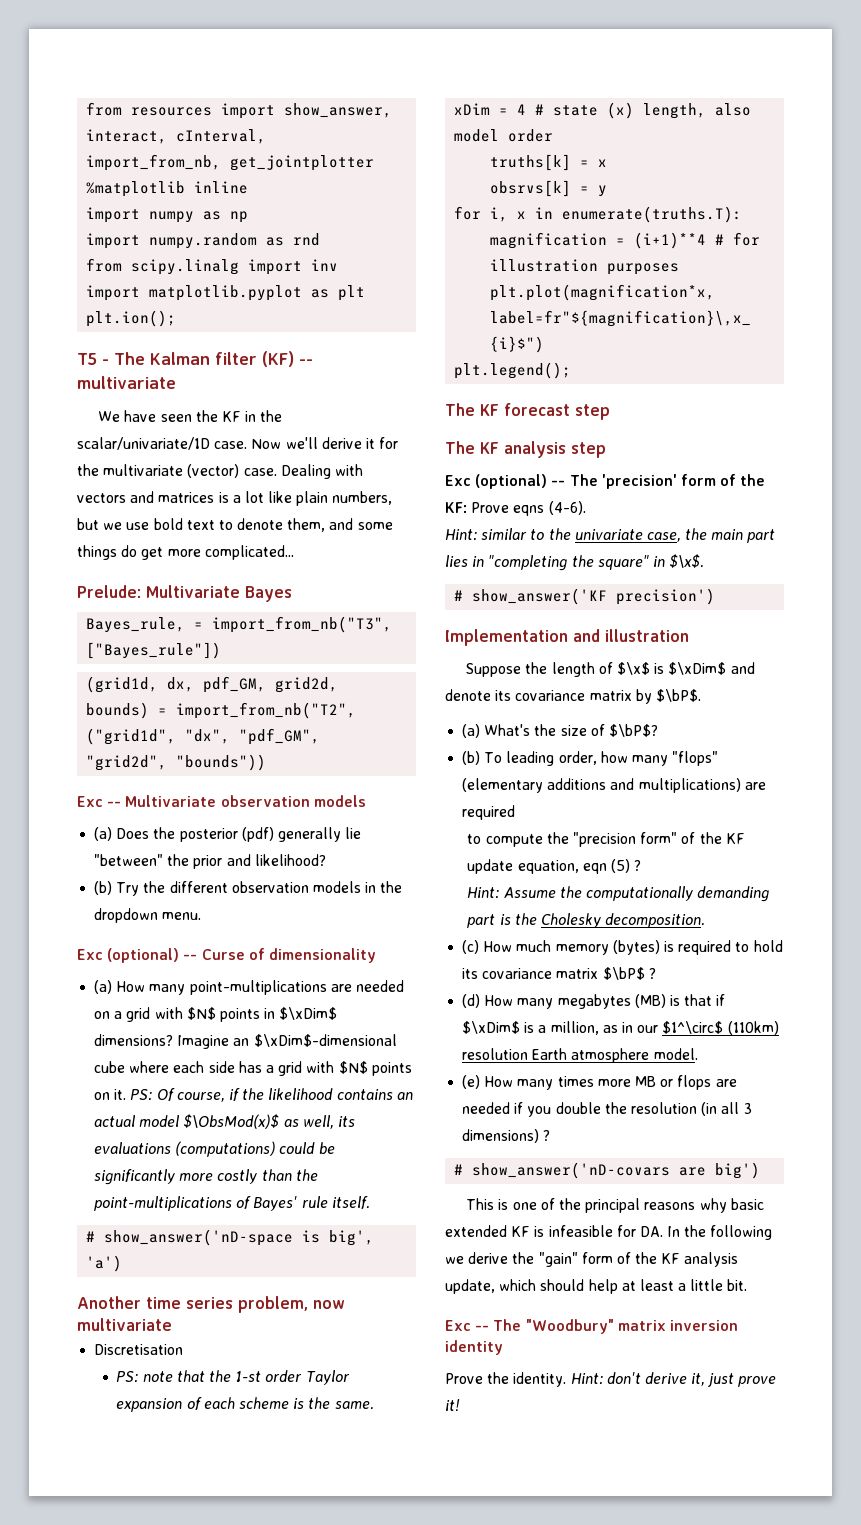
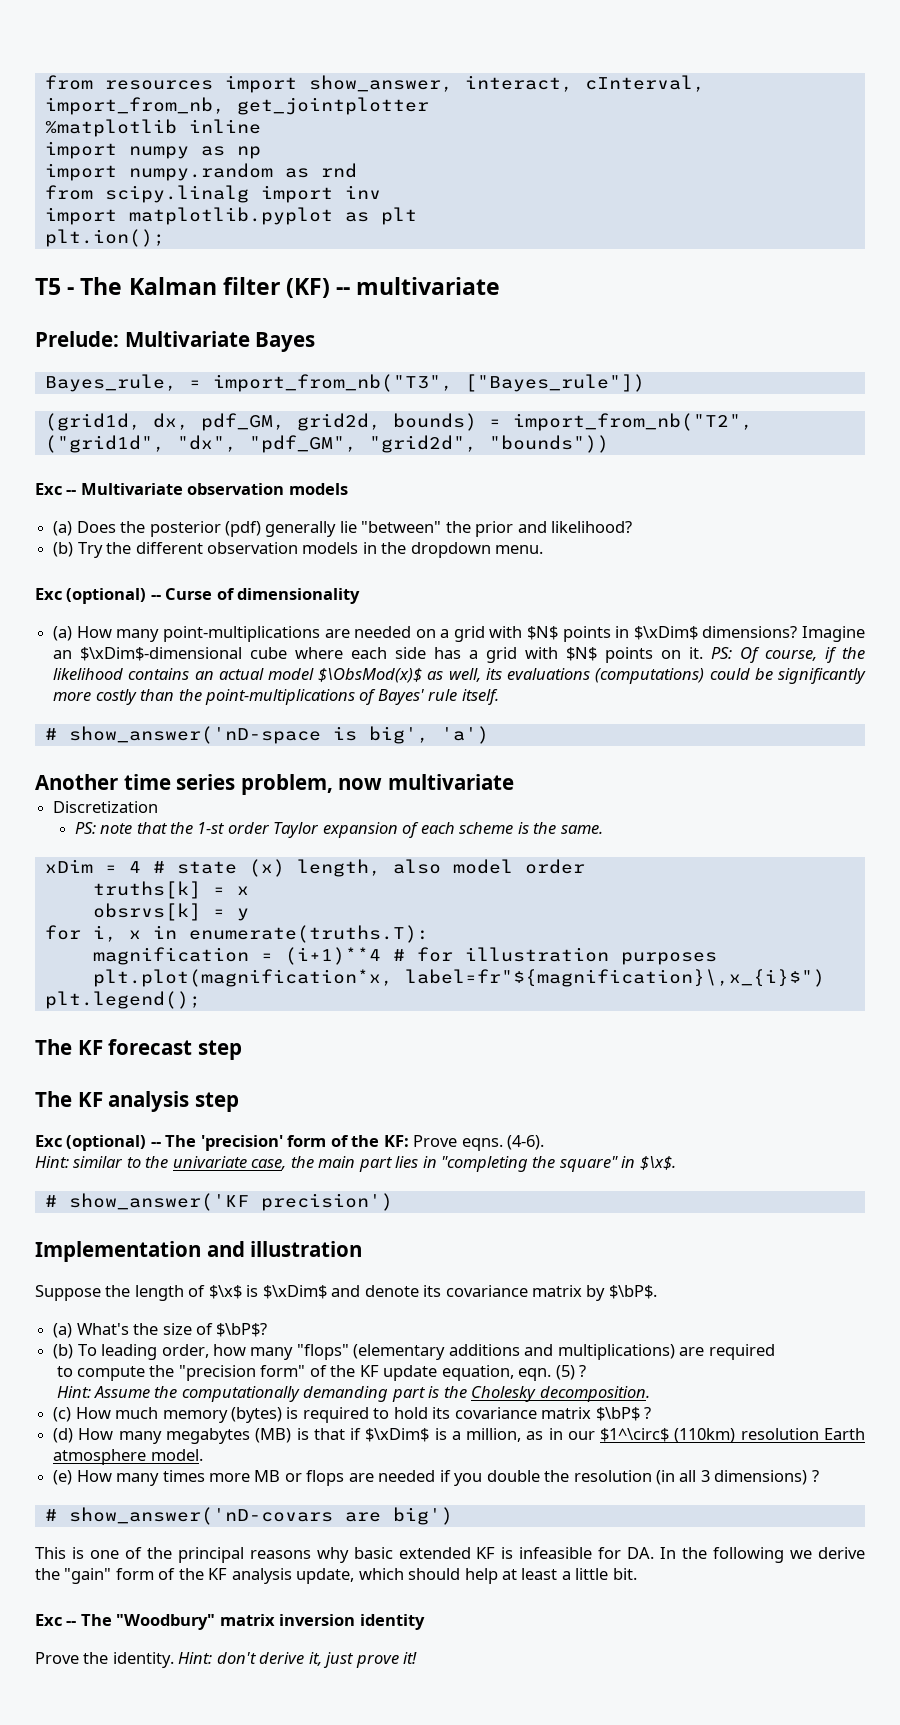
[98,410,283,422] [77,437,399,450] [77,464,363,479] [77,491,393,506] [77,518,393,532] [77,545,294,560] // We have seen the KF in the scalar/univariate/1D case. Now we'll derive it for the multivariate (vector) case. Dealing with vectors and matrices is a lot like plain numbers, but we use bold text to denote them, and some things do get more complicated... -> (501, 286) none
[94,1344,184,1355] Discretisation -> [53,801,159,813] Discretization
[513,505,545,516] eqns -> [461,1138,503,1151] eqns.
[582,863,607,874] eqn -> [518,1368,552,1381] eqn.

